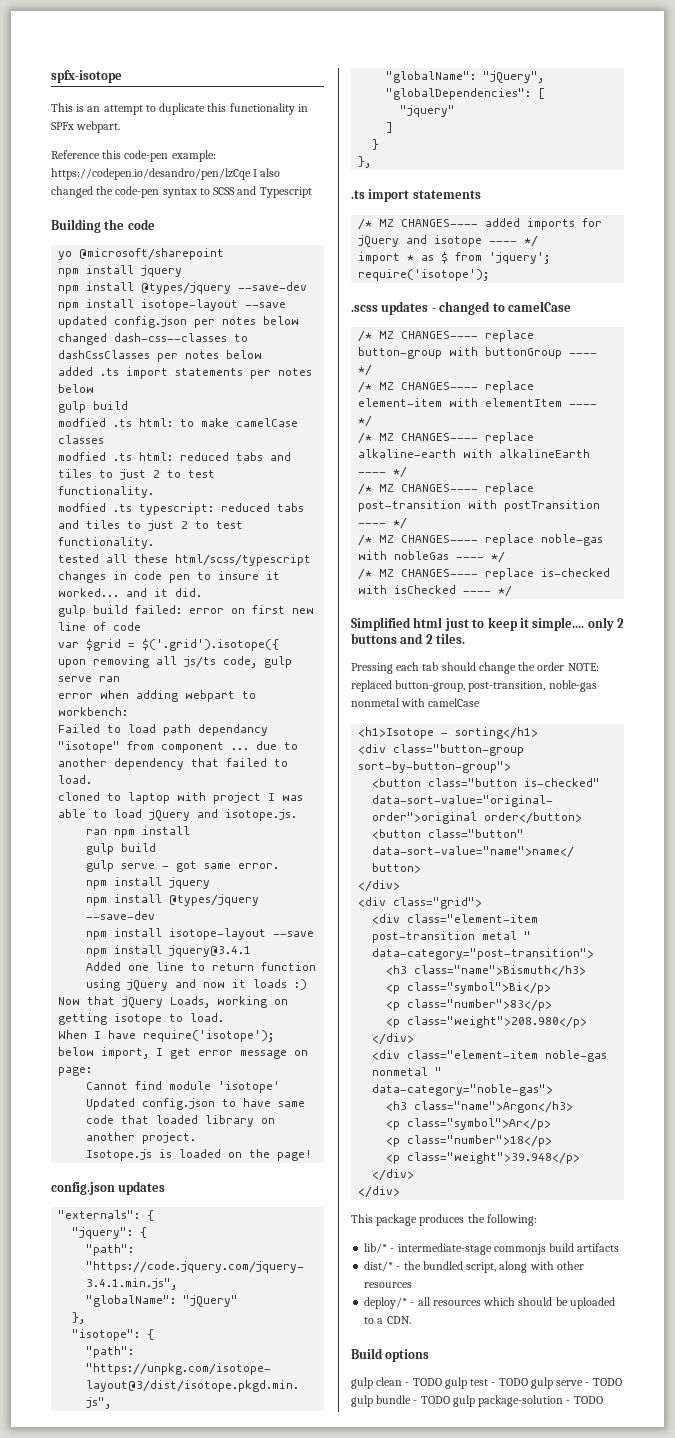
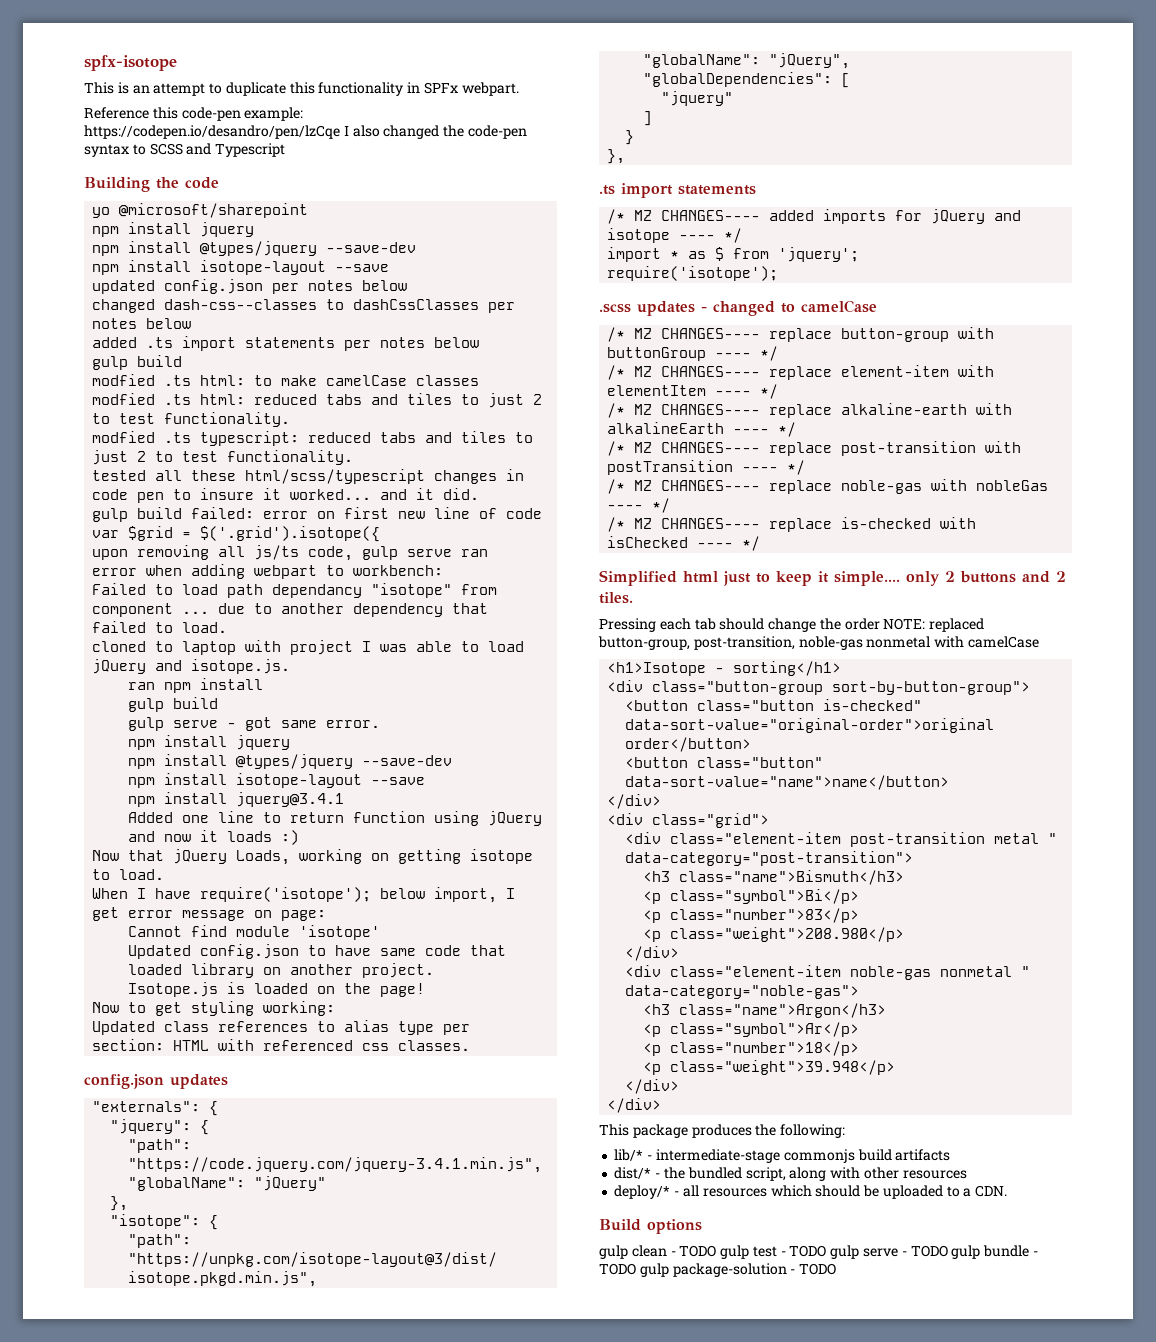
(313, 1155) none -> [92,1001,336,1016] [92,1020,471,1035] [92,1039,471,1051] // Now to get styling working: // Updated class references to alias type per section: HTML with referenced css classes.

